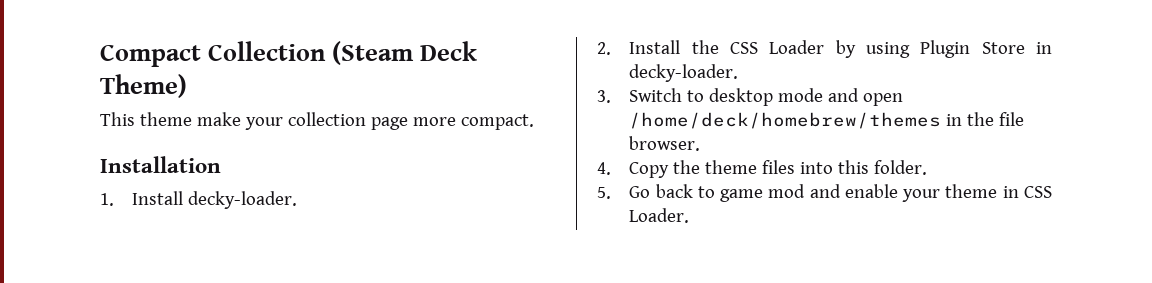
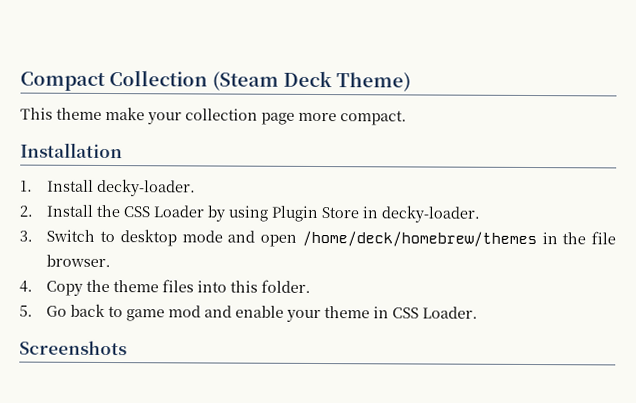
(690, 215) none -> [19,340,127,356] // Screenshots

